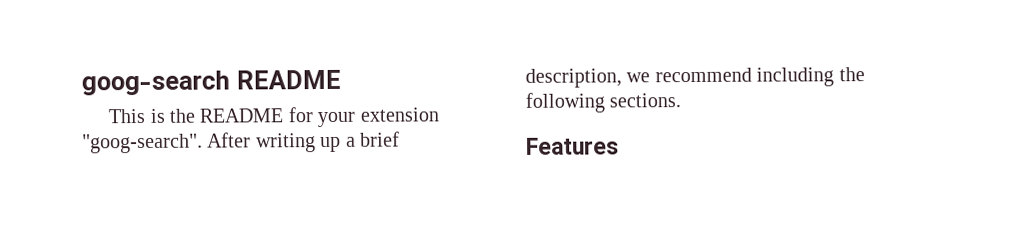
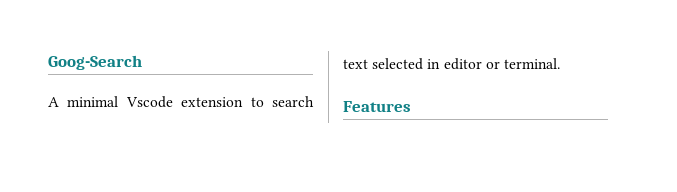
[81,69,341,96] [108,107,439,128] [82,131,400,154] [525,67,865,88] [525,92,682,113] goog-search README // This is the README for your extension "goog-search". After writing up a brief description, we recommend including the following sections. -> [48,55,142,70] [48,96,314,108] [343,58,560,70] Goog-Search // A minimal Vscode extension to search text selected in editor or terminal.

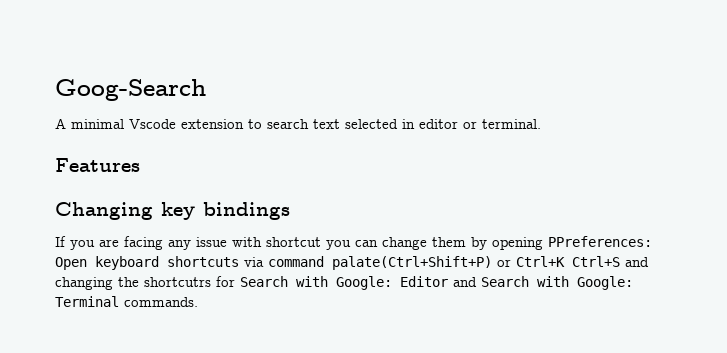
(411, 106) none -> [55,202,290,220] [55,236,652,250] [55,256,649,270] [55,276,633,290] [55,296,198,307] // Changing key bindings // If you are facing any issue with shortcut you can change them by opening PPreferences: Open keyboard shortcuts via command palate(Ctrl+Shift+P) or Ctrl+K Ctrl+S and changing the shortcutrs for Search with Google: Editor and Search with Google: Terminal commands.

